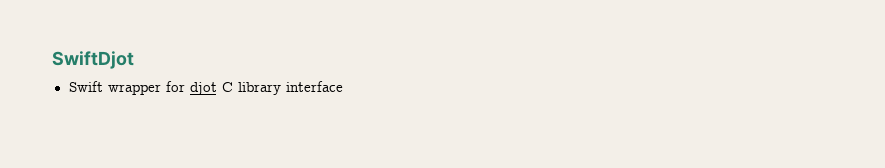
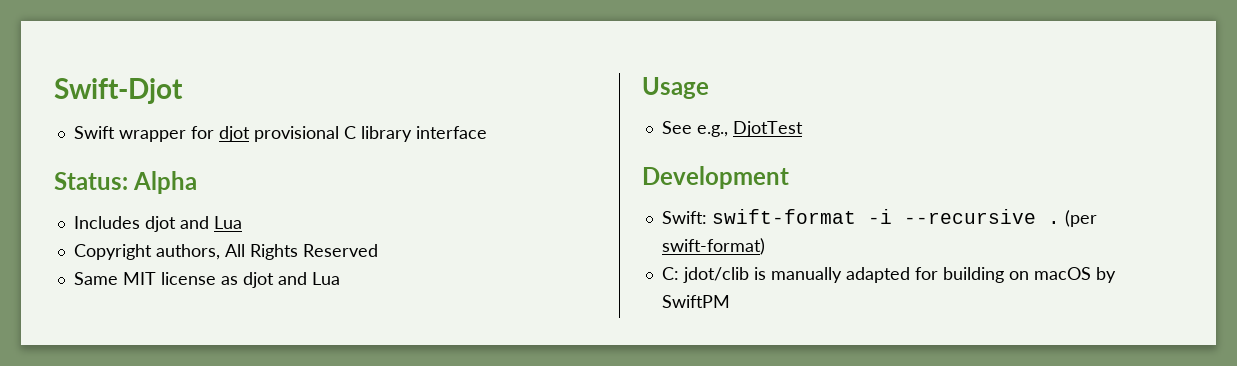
[52,51,134,69] SwiftDjot -> [54,78,183,104] Swift-Djot
(217, 88) none -> [253,126,339,142] provisional
(343, 86) none -> [54,171,198,194] [73,216,242,232] [73,244,378,260] [73,272,340,288] [642,77,709,99] [661,121,803,137] [642,166,789,189] [661,209,1097,227] [661,238,765,255] [661,267,1116,283] [661,295,730,308] // Status: Alpha // Includes djot and Lua // Copyright authors, All Rights Reserved // Same MIT license as djot and Lua // Usage // See e.g., DjotTest // Development // Swift: swift-format -i --recursive . (per swift-format) // C: jdot/clib is manually adapted for building on macOS by SwiftPM

